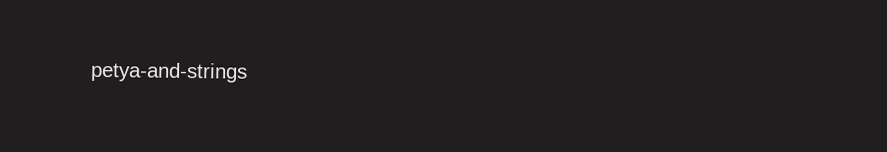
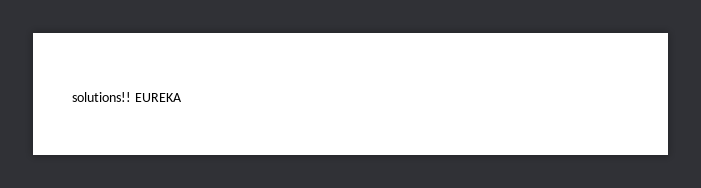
[90,61,248,83] petya-and-strings -> [72,92,182,102] solutions!! EUREKA

